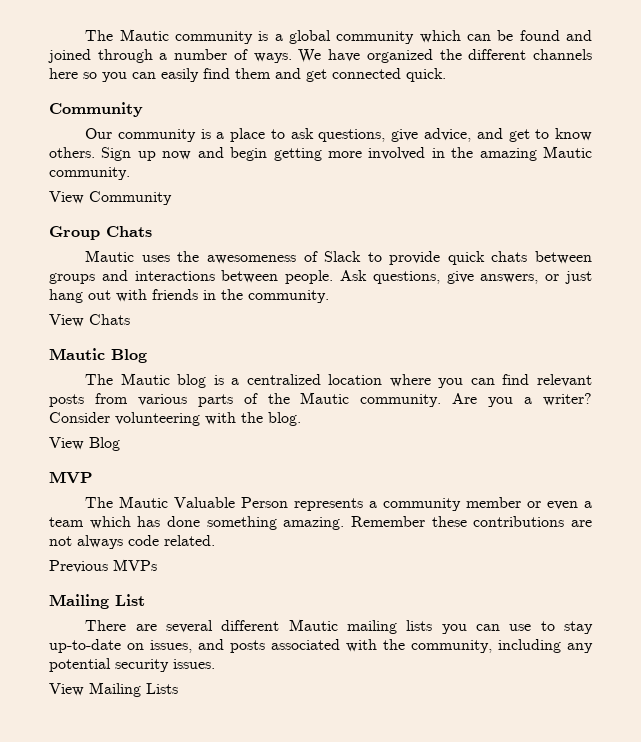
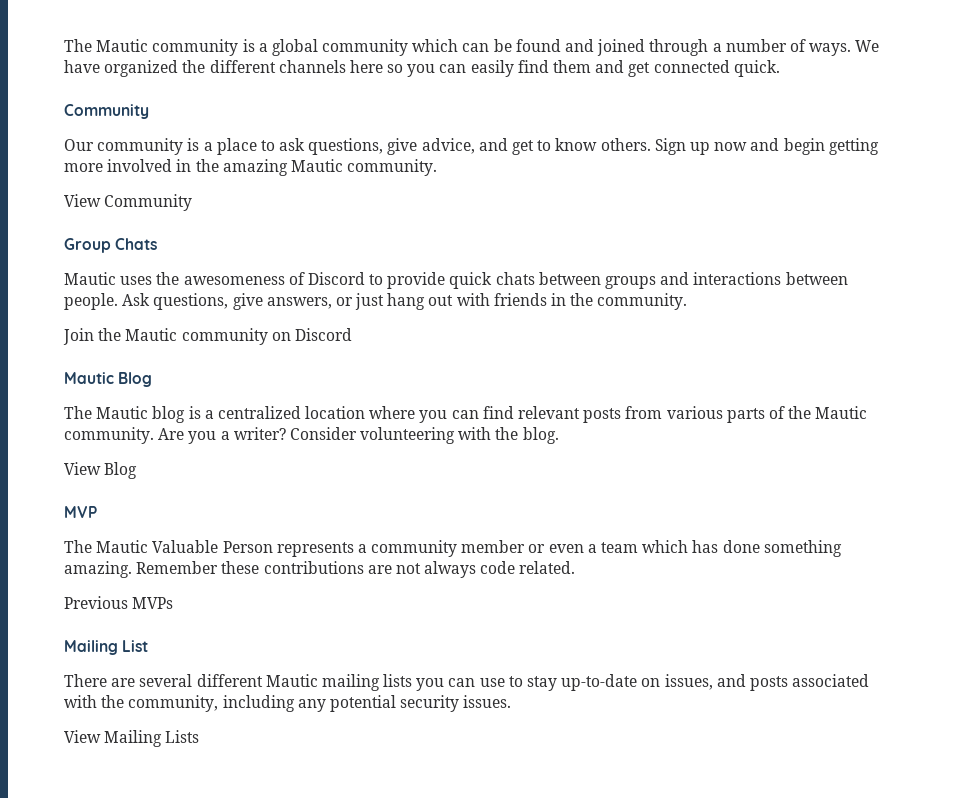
[324,251,362,262] Slack -> [307,272,365,285] Discord
[49,314,130,327] View Chats -> [63,328,352,345] Join the Mautic community on Discord

